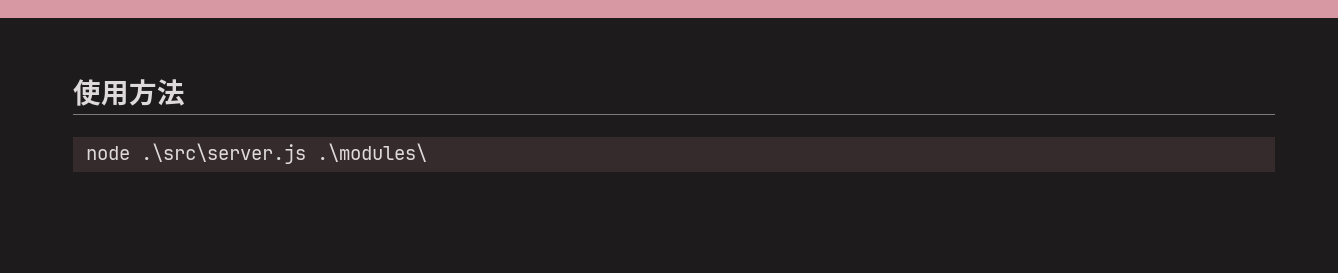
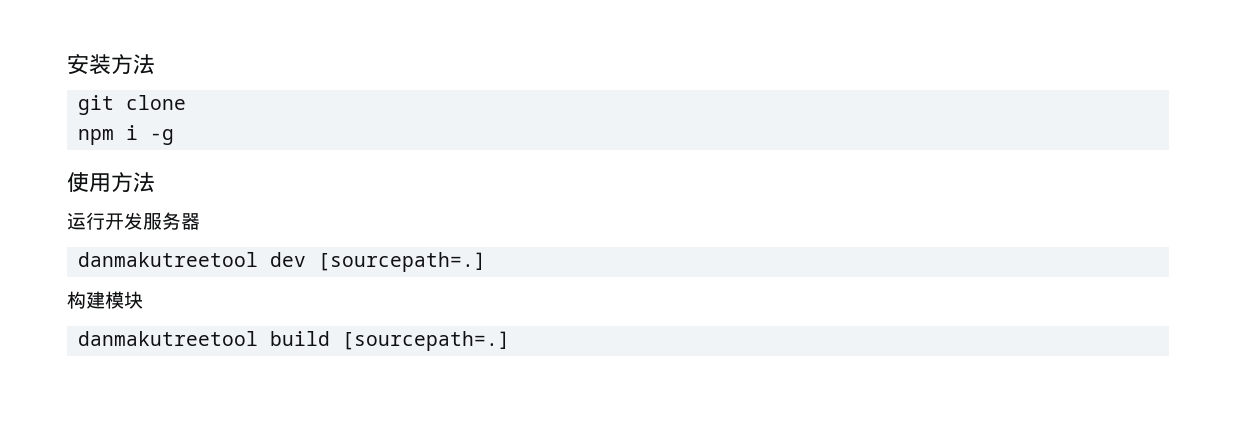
[73,79,185,106] [85,143,427,164] 使用方法 // node .\src\server.js .\modules\ -> [67,54,155,75] [78,95,187,115] [78,125,175,145] [67,172,155,192] [67,212,200,230] [78,252,487,272] [67,291,143,309] [78,331,511,351] 安装方法 // git clone // npm i -g // 使用方法 // 运行开发服务器 // danmakutreetool dev [sourcepath=.] // 构建模块 // danmakutreetool build [sourcepath=.]

